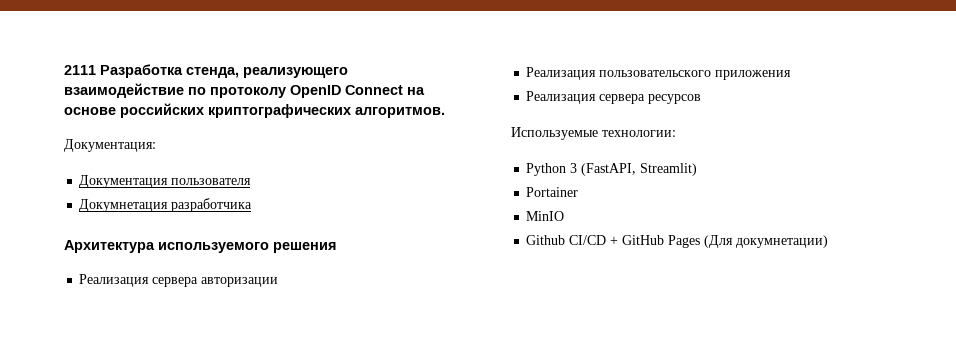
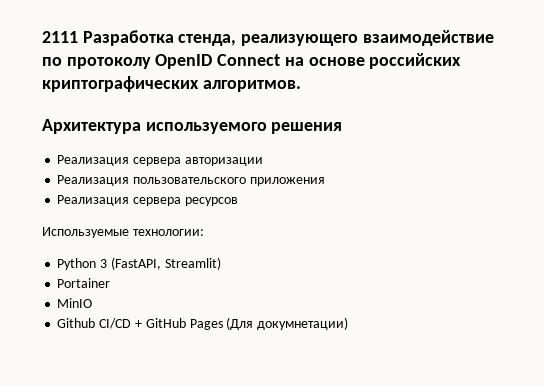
[64,139,156,152] [79,175,252,188] [79,198,253,212] // Документация: // Документация пользователя // Докумнетация разработчика -> (301, 86) none

